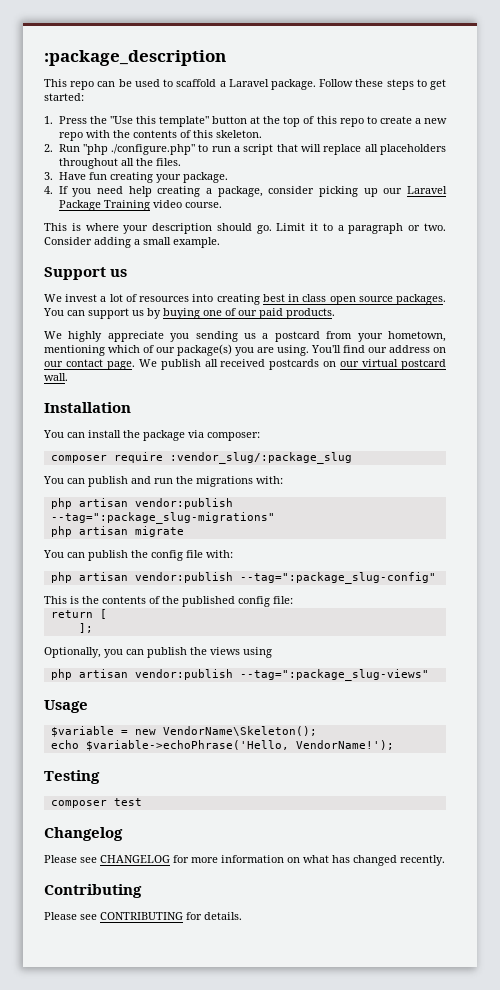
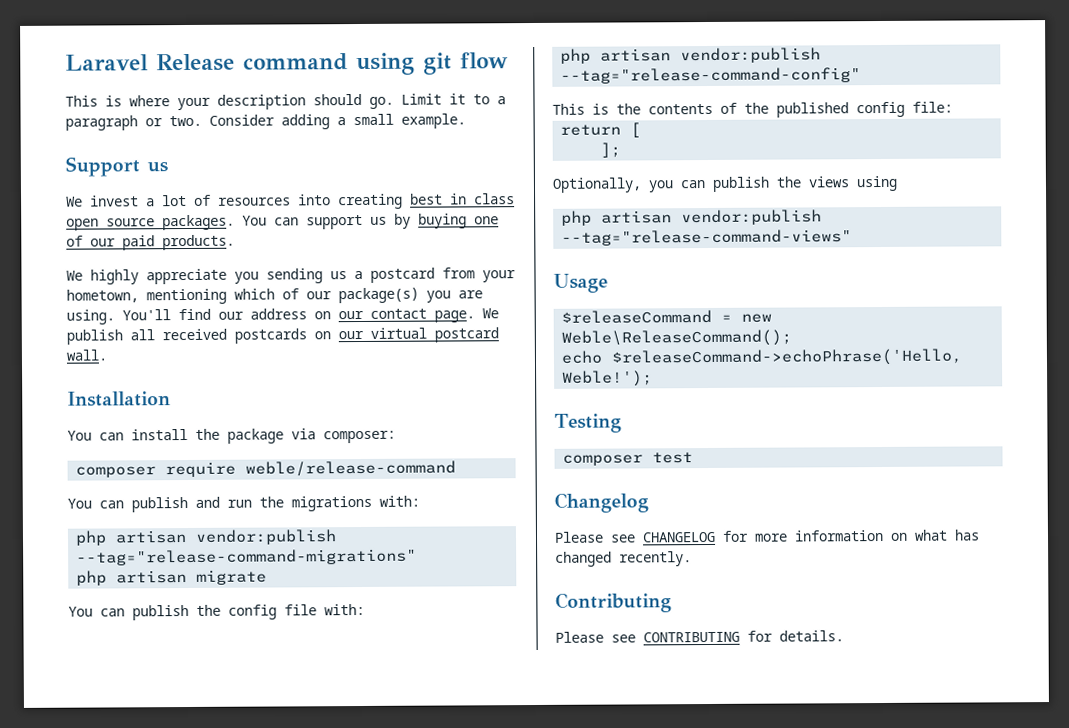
[44,50,226,66] [44,79,447,90] [44,93,84,101] [44,116,447,127] [58,130,262,141] [44,144,446,155] [58,158,181,169] [44,172,228,183] [44,186,448,197] [58,200,222,211] :package_description // This repo can be used to scaffold a Laravel package. Follow these steps to get started: // 1. Press the "Use this template" button at the top of this repo to create a new repo with the contents of this skeleton. // 2. Run "php ./configure.php" to run a script that will replace all placeholders throughout all the files. // 3. Have fun creating your package. // 4. If you need help creating a package, consider picking up our Laravel Package Training video course. -> [65,52,508,76] Laravel Release command using git flow
[169,452,352,464] :vendor_slug/:package_slug -> [245,460,457,477] weble/release-command
[50,512,275,524] --tag=":package_slug-migrations" -> [76,548,418,566] --tag="release-command-migrations"
[239,572,436,584] --tag=":package_slug-config" -> [560,67,862,84] --tag="release-command-config"
[239,669,429,681] --tag=":package_slug-views" -> [561,229,853,246] --tag="release-command-views"
[50,726,114,737] $variable -> [561,309,713,324] $releaseCommand
[162,726,317,736] VendorName\Skeleton(); -> [561,329,793,347] Weble\ReleaseCommand();
[85,740,394,751] $variable->echoPhrase('Hello, VendorName!'); -> [611,348,964,367] [562,370,654,387] $releaseCommand->echoPhrase('Hello, Weble!');

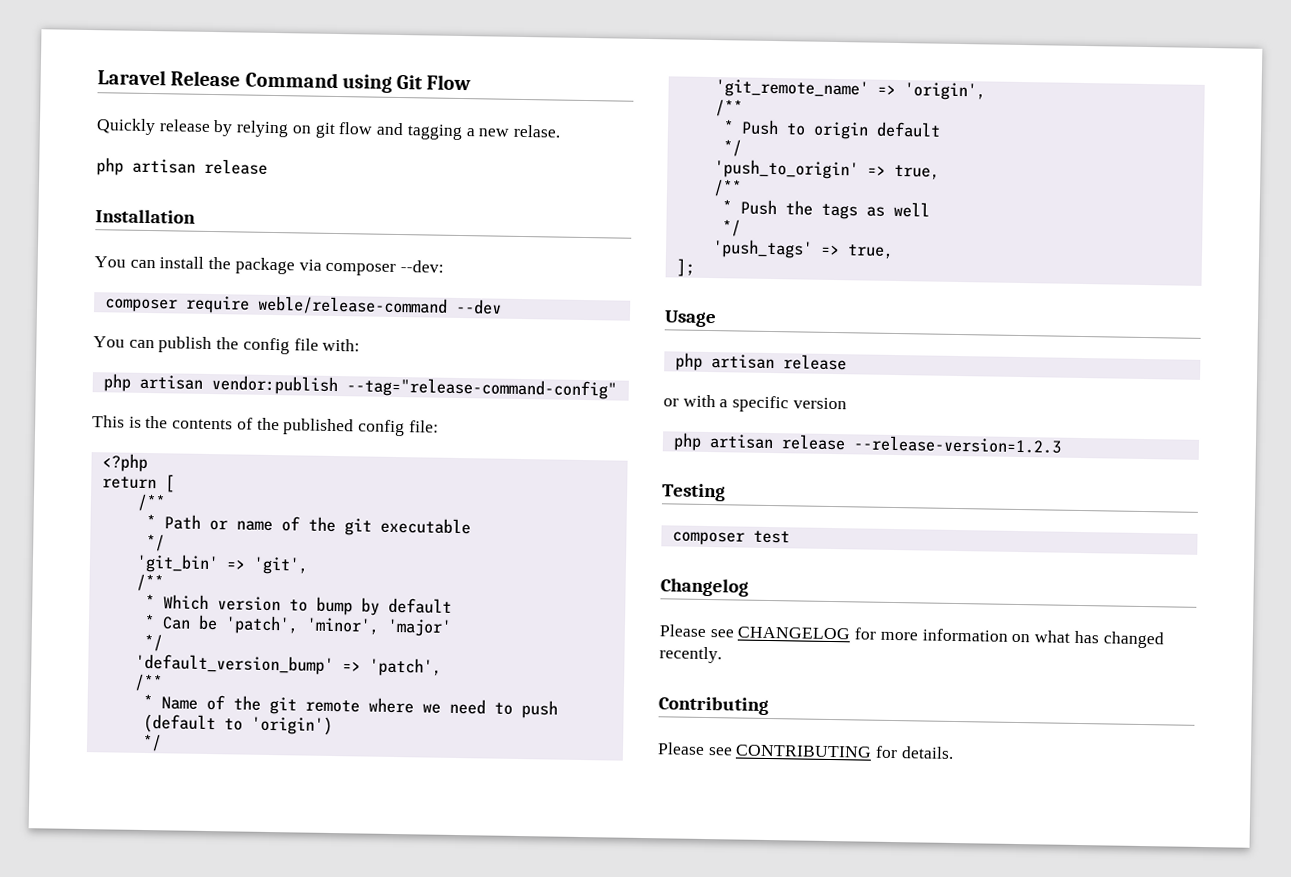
[243,52,508,76] [65,93,506,111] [65,113,466,131] [65,156,168,177] [66,193,515,210] [66,213,499,231] [66,234,235,251] [66,267,516,285] [66,287,483,305] [66,308,499,325] [66,327,499,345] [66,349,107,361] command using git flow // This is where your description should go. Limit it to a paragraph or two. Consider adding a small example. // Support us // We invest a lot of resources into creating best in class open source packages. You can support us by buying one of our paid products. // We highly appreciate you sending us a postcard from your hometown, mentioning which of our package(s) you are using. You'll find our address on our contact page. We publish all received postcards on our virtual postcard wall. -> [244,71,472,93] [96,118,561,141] [96,157,268,176] Command using Git Flow // Quickly release by relying on git flow and tagging a new relase. // php artisan release
[323,430,396,444] composer: -> [325,260,445,276] composer --dev:
[67,495,420,513] [75,529,338,546] [76,548,418,566] [76,569,268,586] // You can publish and run the migrations with: // php artisan vendor:publish --tag="release-command-migrations" // php artisan migrate -> [454,298,502,315] --dev
(953, 107) none -> [101,453,148,473] // <?php
[600,142,622,158] [552,175,898,193] [561,209,823,226] [561,229,853,246] [553,273,608,293] [561,309,773,324] [561,329,793,347] [561,348,964,367] [562,370,654,387] ]; // Optionally, you can publish the views using // php artisan vendor:publish --tag="release-command-views" // Usage // $releaseCommand = new Weble\ReleaseCommand(); // echo $releaseCommand->echoPhrase('Hello, Weble!'); -> [136,493,166,512] [145,513,471,536] [145,533,165,552] [135,553,309,575] [135,573,164,592] [144,593,452,616] [143,613,452,637] [143,633,163,652] [134,653,442,677] [133,673,163,692] [142,693,558,719] [142,713,333,736] [141,733,162,752] [714,79,986,101] [714,99,743,117] [722,119,941,140] [722,139,742,157] [713,159,940,180] [712,179,742,197] [721,199,930,220] [721,219,741,237] [711,239,894,259] [675,258,695,277] [664,310,717,328] [674,352,847,371] [663,394,847,413] [672,432,1062,454] /** // * Path or name of the git executable // */ // 'git_bin' => 'git', // /** // * Which version to bump by default // * Can be 'patch', 'minor', 'major' // */ // 'default_version_bump' => 'patch', // /** // * Name of the git remote where we need to push (default to 'origin') // */ // 'git_remote_name' => 'origin', // /** // * Push to origin default // */ // 'push_to_origin' => true, // /** // * Push the tags as well // */ // 'push_tags' => true, // ]; // Usage // php artisan release // or with a specific version // php artisan release --release-version=1.2.3

